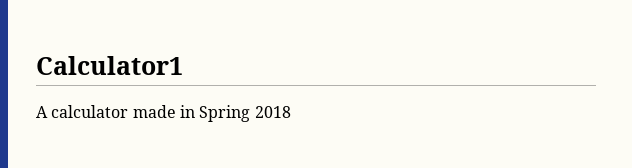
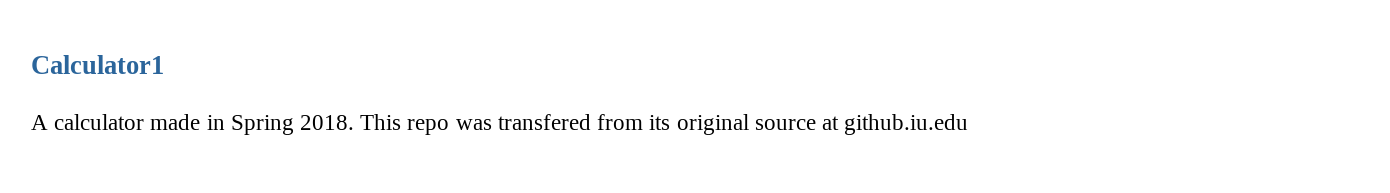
[254,106,291,118] 2018 -> [300,114,969,135] 2018. This repo was transfered from its original source at github.iu.edu

